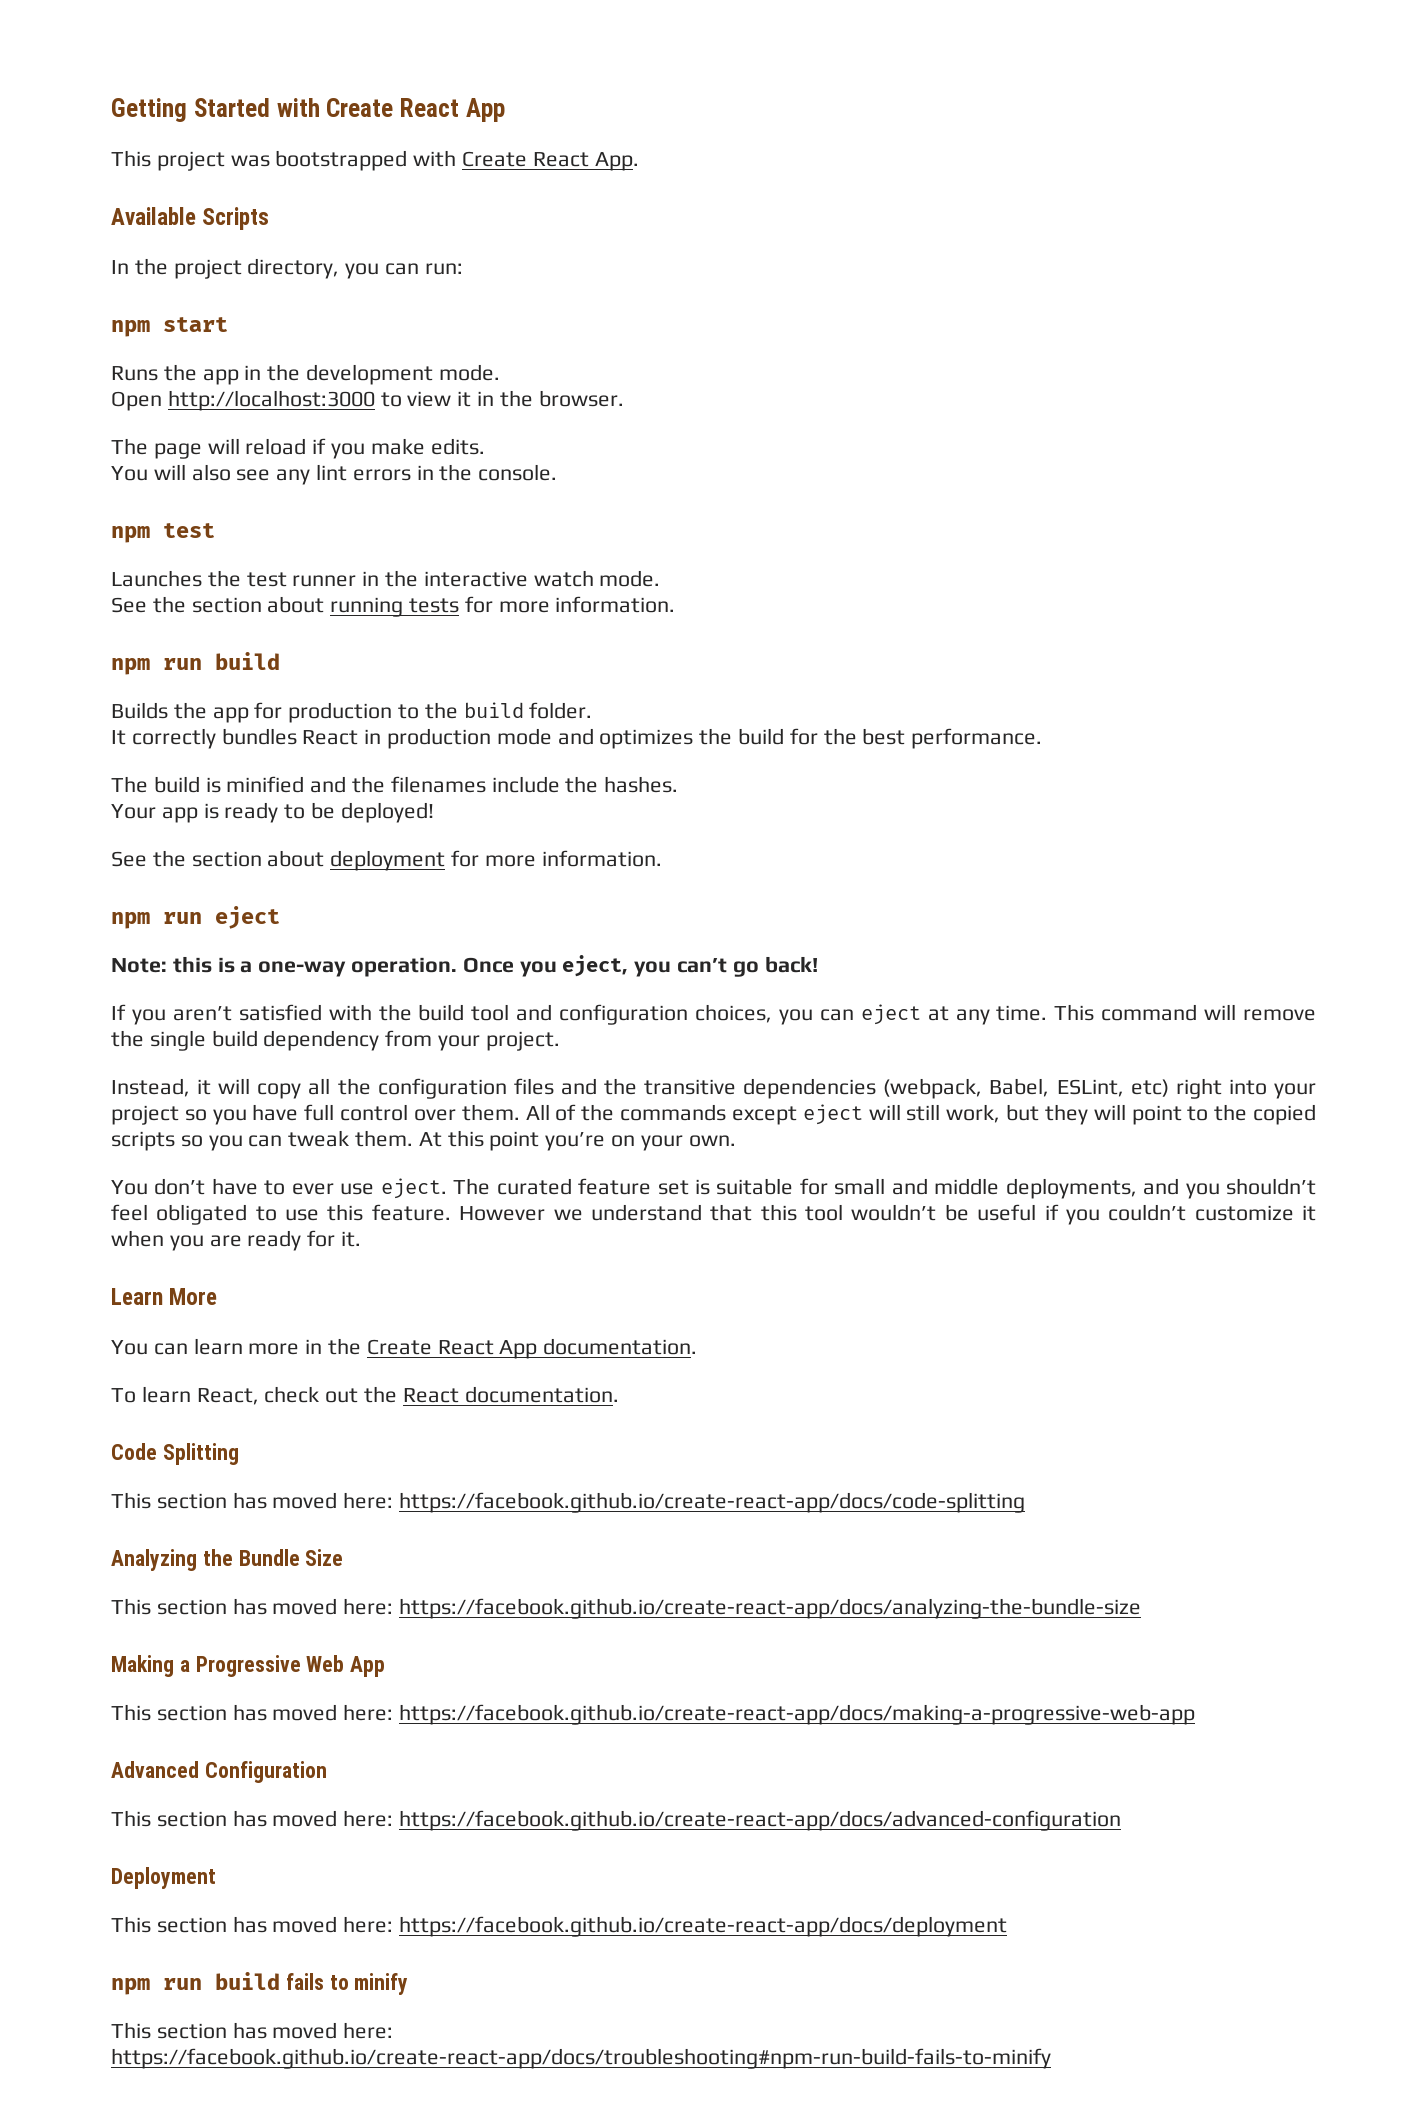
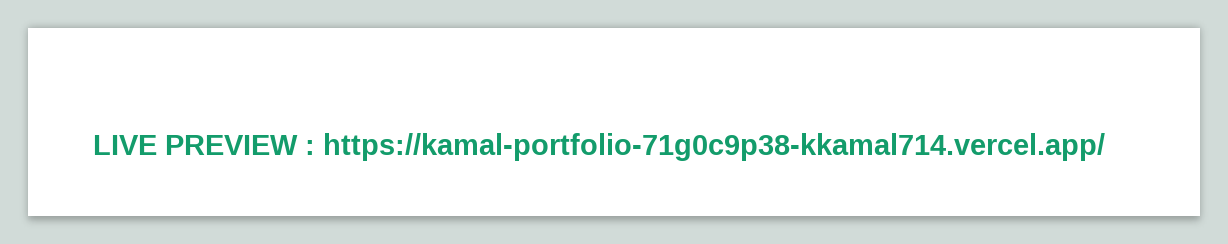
[111,98,505,122] [111,150,639,171] [111,207,270,230] [111,258,463,279] [111,317,228,337] [111,364,500,385] [111,390,624,411] [111,438,485,459] [111,464,558,485] [111,523,215,543] [111,570,661,587] [111,596,676,617] [111,652,280,675] [111,702,593,723] [111,728,1043,749] [111,776,679,793] [111,802,434,823] [111,850,662,871] [111,906,280,929] [111,955,818,977] [111,1004,1316,1025] [111,1030,560,1051] [111,1078,1316,1099] [111,1104,1317,1125] [111,1130,736,1151] [111,1178,1317,1199] [111,1204,1316,1225] [111,1230,362,1251] [111,1288,218,1305] [111,1338,698,1359] [111,1386,619,1405] [111,1443,239,1465] [111,1492,1026,1513] [111,1549,344,1571] [111,1598,1142,1619] [111,1655,386,1677] [111,1704,1196,1725] [111,1761,327,1783] [111,1810,1122,1831] [111,1867,216,1889] [111,1916,1008,1937] [111,1972,409,1995] [111,2022,394,2039] [111,2048,1051,2069] Getting Started with Create React App // This project was bootstrapped with Create React App. // Available Scripts // In the project directory, you can run: // npm start // Runs the app in the development mode. // Open http://localhost:3000 to view it in the browser. // The page will reload if you make edits. // You will also see any lint errors in the console. // npm test // Launches the test runner in the interactive watch mode. // See the section about running tests for more information. // npm run build // Builds the app for production to the build folder. // It correctly bundles React in production mode and optimizes the build for the best performance. // The build is minified and the filenames include the hashes. // Your app is ready to be deployed! // See the section about deployment for more information. // npm run eject // Note: this is a one-way operation. Once you eject, you can’t go back! // If you aren’t satisfied with the build tool and configuration choices, you can eject at any time. This command will remove the single build dependency from your project. // Instead, it will copy all the configuration files and the transitive dependencies (webpack, Babel, ESLint, etc) right into your project so you have full control over them. All of the commands except eject will still work, but they will point to the copied scripts so you can tweak them. At this point you’re on your own. // You don’t have to ever use eject. The curated feature set is suitable for small and middle deployments, and you shouldn’t feel obligated to use this feature. However we understand that this tool wouldn’t be useful if you couldn’t customize it when you are ready for it. // Learn More // You can learn more in the Create React App documentation. // To learn React, check out the React documentation. // Code Splitting // This section has moved here: https://facebook.github.io/create-react-app/docs/code-splitting // Analyzing the Bundle Size // This section has moved here: https://facebook.github.io/create-react-app/docs/analyzing-the-bundle-size // Making a Progressive Web App // This section has moved here: https://facebook.github.io/create-react-app/docs/making-a-progressive-web-app // Advanced Configuration // This section has moved here: https://facebook.github.io/create-react-app/docs/advanced-configuration // Deployment // This section has moved here: https://facebook.github.io/create-react-app/docs/deployment // npm run build fails to minify // This section has moved here: https://facebook.github.io/create-react-app/docs/troubleshooting#npm-run-build-fails-to-minify -> [93,133,1105,161] LIVE PREVIEW : https://kamal-portfolio-71g0c9p38-kkamal714.vercel.app/

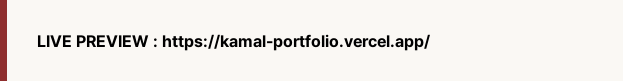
[323,133,1105,161] https://kamal-portfolio-71g0c9p38-kkamal714.vercel.app/ -> [162,34,431,51] https://kamal-portfolio.vercel.app/

